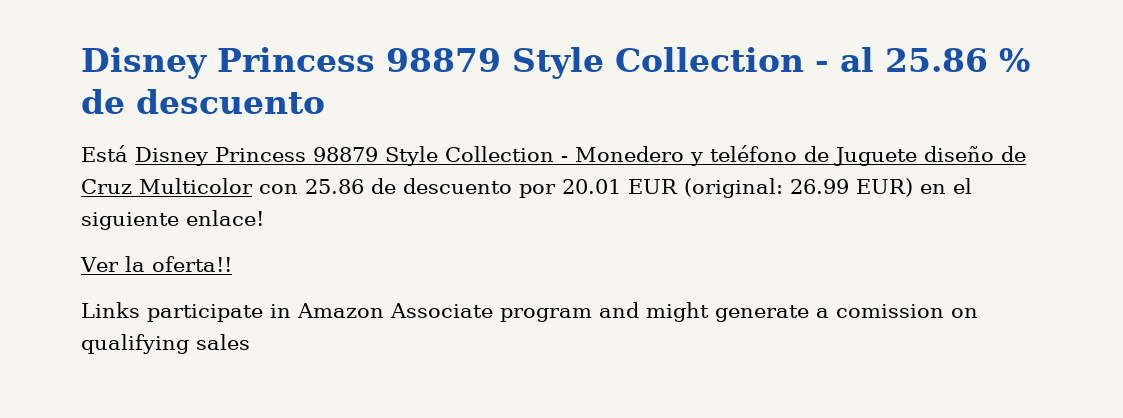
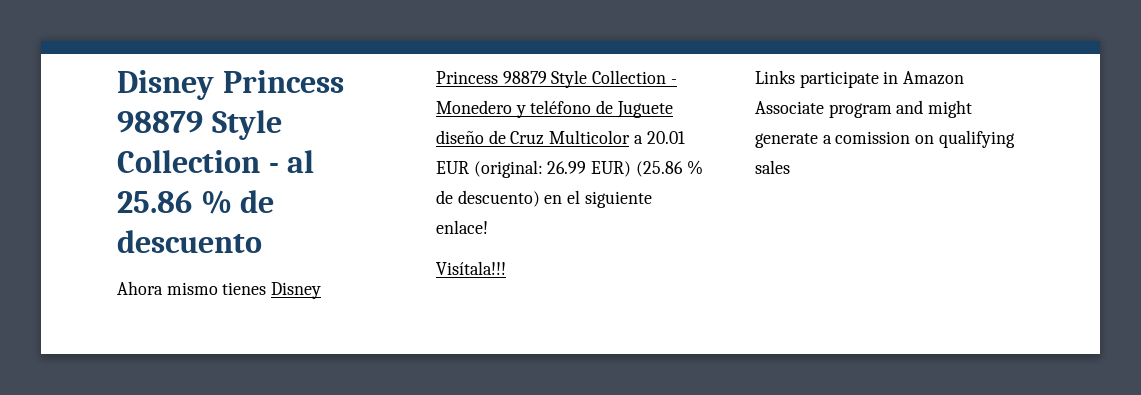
[81,145,128,162] Está -> [117,281,267,295] Ahora mismo tienes
[259,178,556,198] con 25.86 de descuento por -> [633,135,643,144] a
(913, 187) none -> [635,160,703,177] [436,190,540,207] (25.86 % de descuento)
[80,256,232,272] Ver la oferta!! -> [436,261,506,275] Visítala!!!

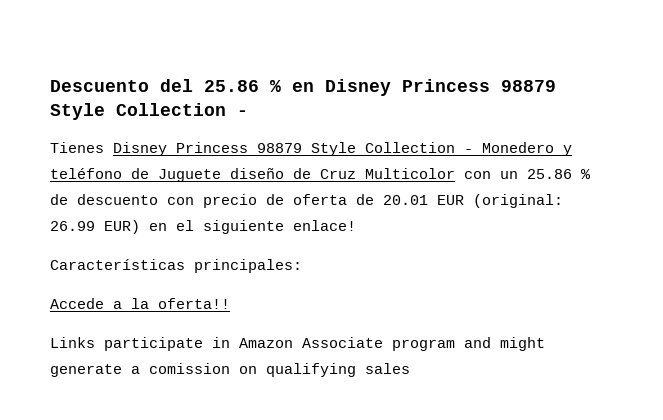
[117,70,344,100] [117,110,282,140] [117,150,315,173] [117,190,275,214] [117,230,262,253] [117,281,267,295] Disney Princess 98879 Style Collection - al 25.86 % de descuento // Ahora mismo tienes -> [50,79,556,96] [50,103,248,120] [50,142,104,153] Descuento del 25.86 % en Disney Princess 98879 Style Collection - // Tienes
[633,135,643,144] a -> [464,169,591,179] [50,194,374,208] con un 25.86 % de descuento con precio de oferta de
[635,160,703,177] [436,190,540,207] (25.86 % de descuento) -> (140, 227) none
[436,261,506,275] Visítala!!! -> [50,259,302,273] [50,298,230,309] Características principales: // Accede a la oferta!!

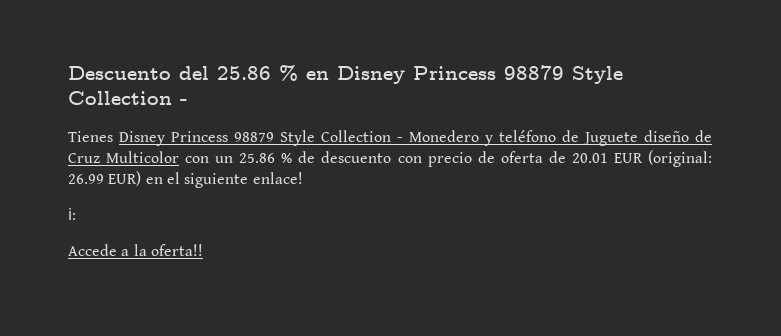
[50,259,302,273] Características principales: -> [68,208,76,220] ℹ:
[50,337,545,351] [50,363,410,377] // Links participate in Amazon Associate program and might generate a comission on qualifying sales -> (203, 250) none

